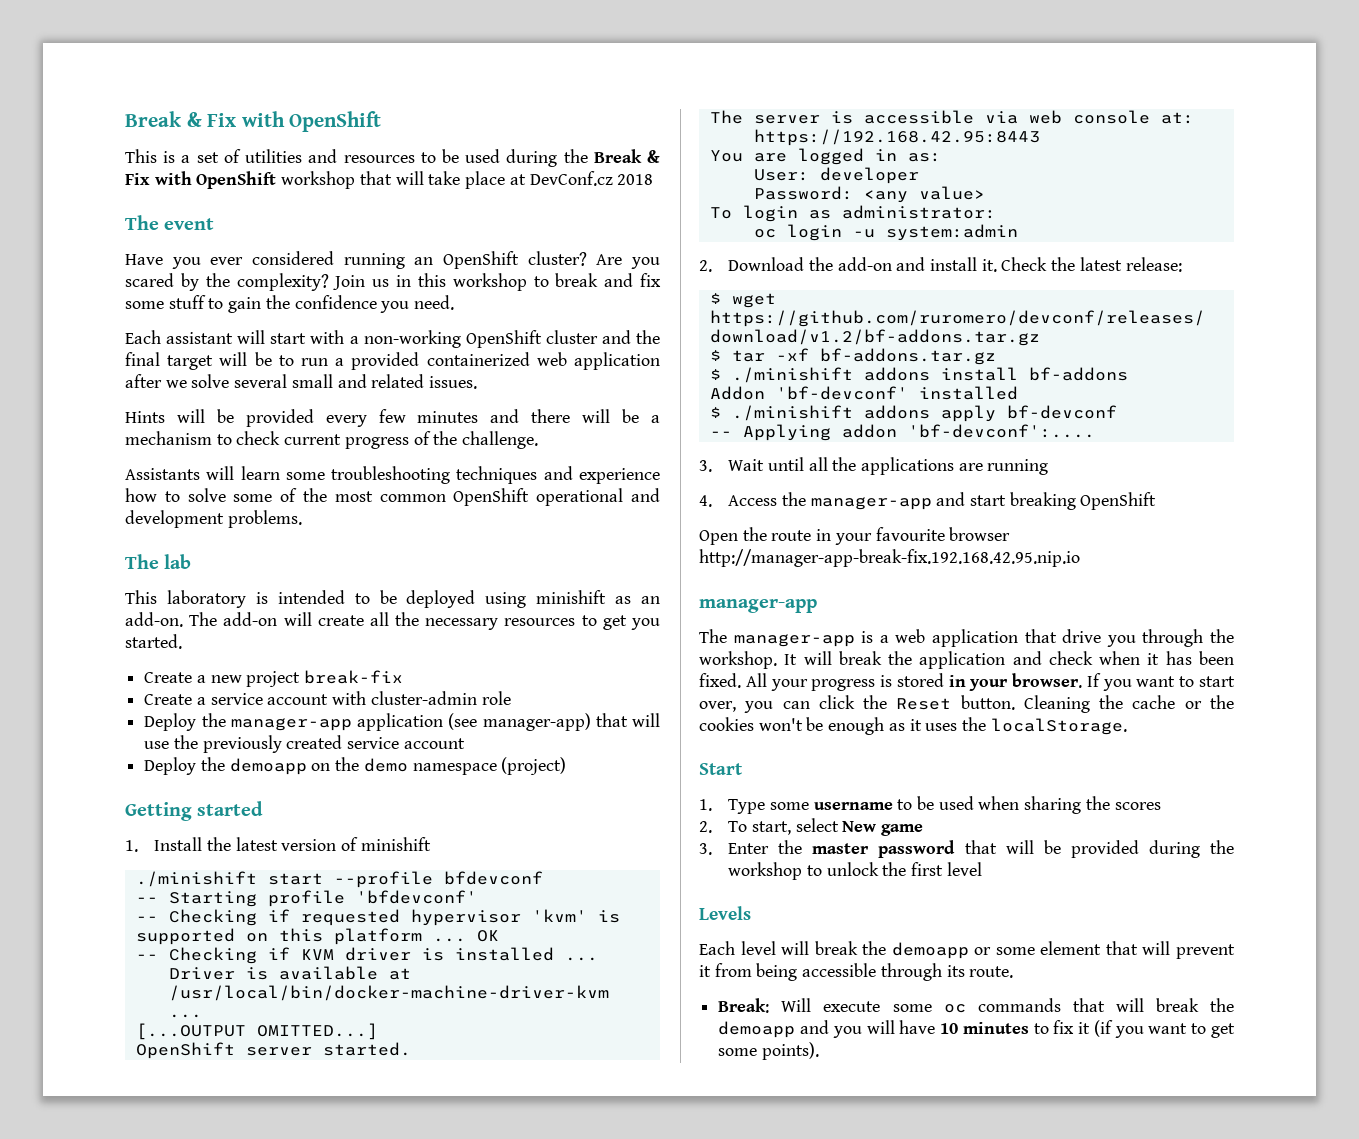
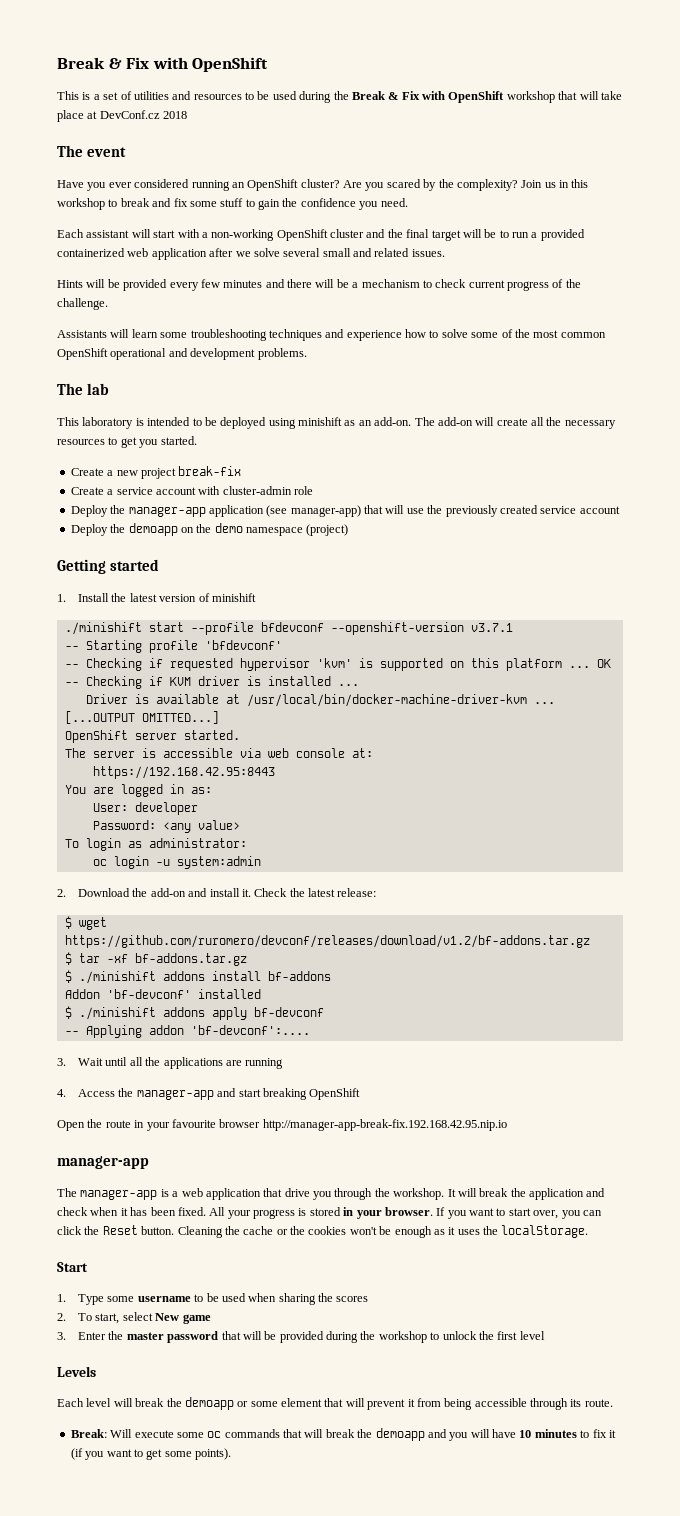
(543, 878) none -> [330,622,513,635] --openshift-version v3.7.1

